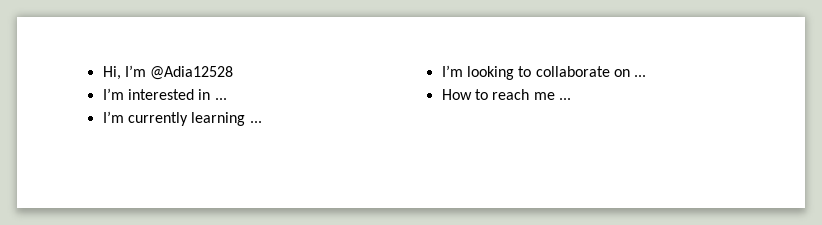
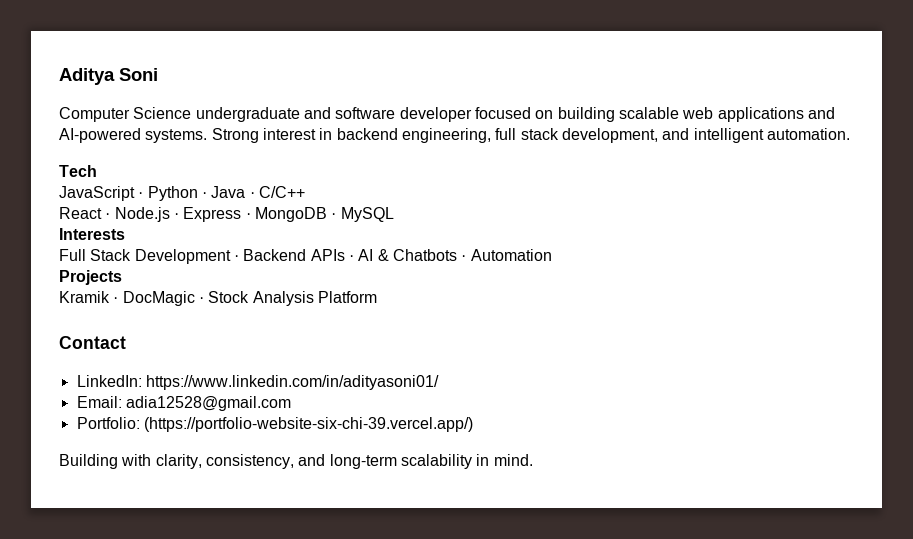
[102,65,234,80] [102,88,227,100] [102,111,262,126] [441,65,647,80] [441,89,571,100] Hi, I’m @Adia12528 // I’m interested in ... // I’m currently learning ... // I’m looking to collaborate on ... // How to reach me ... -> [59,68,158,85] [59,107,835,122] [59,128,850,143] [59,165,97,177] [59,186,305,201] [59,207,394,222] [59,228,125,240] [59,249,552,264] [59,270,122,285] [59,291,377,306] [59,336,126,349] [76,375,439,390] [76,396,291,411] [76,417,473,432] [59,454,533,469] Aditya Soni // Computer Science undergraduate and software developer focused on building scalable web applications and AI-powered systems. Strong interest in backend engineering, full stack development, and intelligent automation. // Tech // JavaScript · Python · Java · C/C++ // React · Node.js · Express · MongoDB · MySQL // Interests // Full Stack Development · Backend APIs · AI & Chatbots · Automation // Projects // Kramik · DocMagic · Stock Analysis Platform // Contact // LinkedIn: https://www.linkedin.com/in/adityasoni01/ // Email: adia12528@gmail.com // Portfolio: (https://portfolio-website-six-chi-39.vercel.app/) // Building with clarity, consistency, and long-term scalability in mind.

